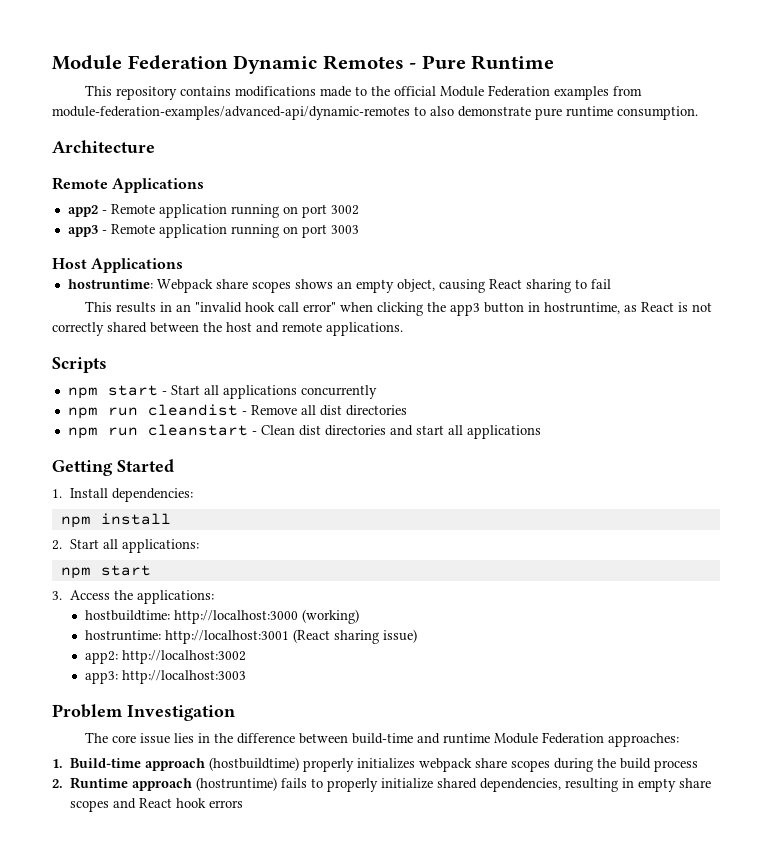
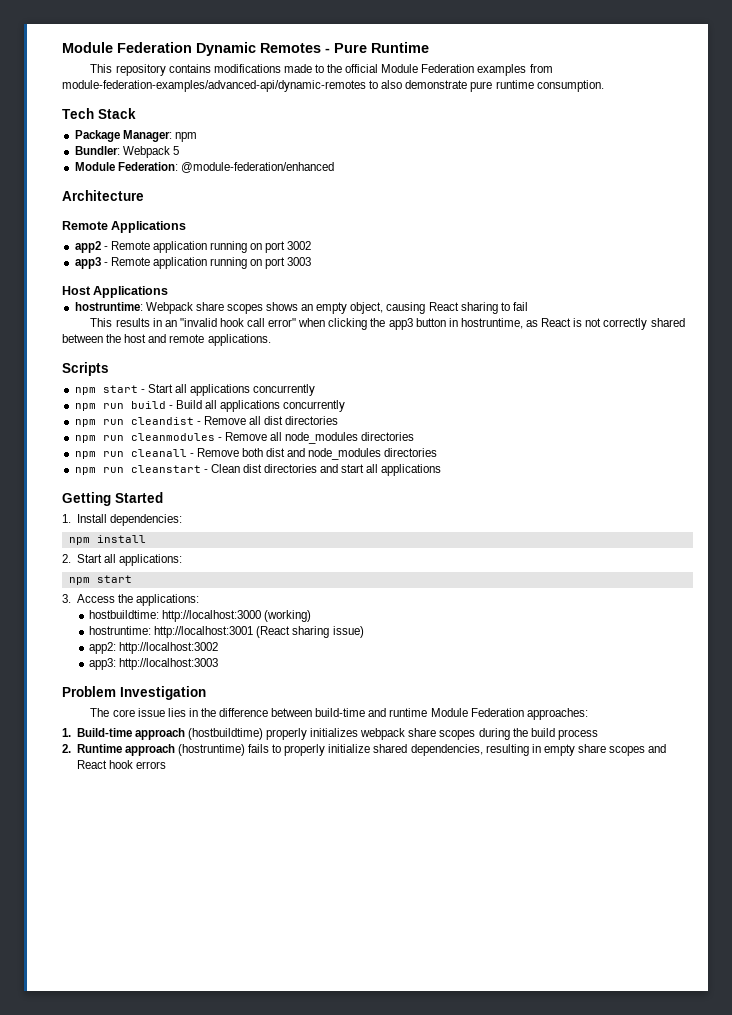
(698, 113) none -> [62,108,136,119] [74,130,197,142] [74,146,179,158] [74,162,334,173] // Tech Stack // Package Manager: npm // Bundler: Webpack 5 // Module Federation: @module-federation/enhanced
(377, 392) none -> [74,400,346,412] // npm run build - Build all applications concurrently
(407, 410) none -> [74,432,415,444] [74,448,438,460] // npm run cleanmodules - Remove all node_modules directories // npm run cleanall - Remove both dist and node_modules directories

